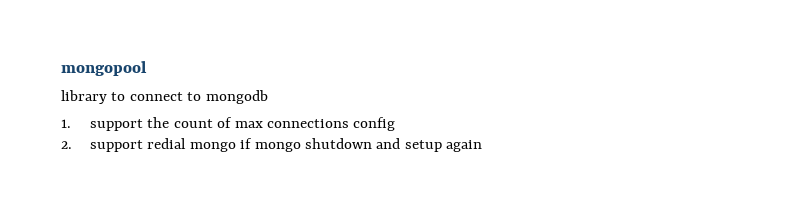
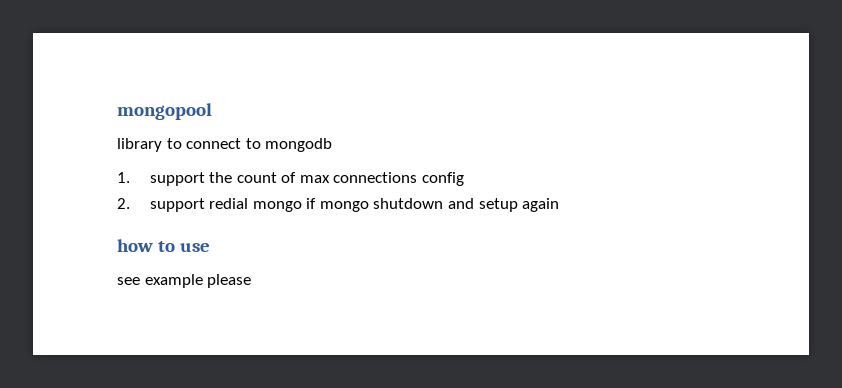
(483, 146) none -> [117,239,211,252] [117,274,252,288] // how to use // see example please

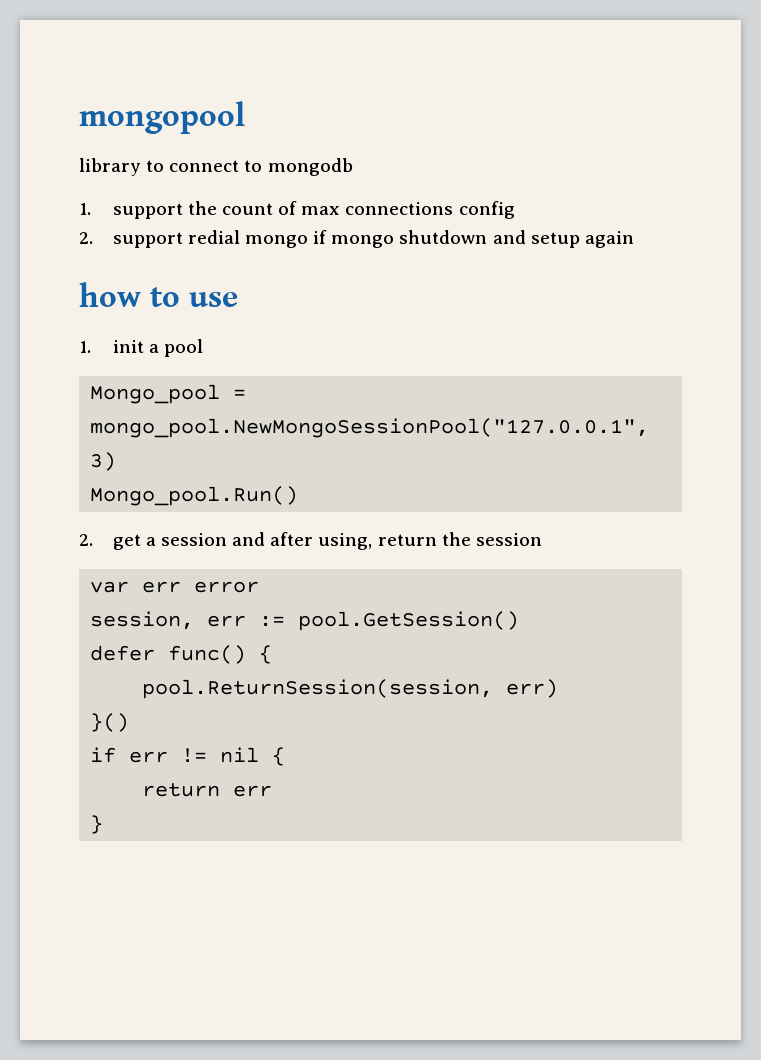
[117,274,252,288] see example please -> [79,339,204,357] [90,384,247,404] [90,418,650,438] [90,452,117,471] [90,486,299,506] [79,532,542,550] [90,581,260,593] [90,611,520,631] [90,645,273,664] [142,679,559,699] [90,713,130,732] [90,747,286,766] [142,783,273,797] [90,815,104,834] 1. init a pool // Mongo_pool = mongo_pool.NewMongoSessionPool("127.0.0.1", 3) // Mongo_pool.Run() // 2. get a session and after using, return the session // var err error // session, err := pool.GetSession() // defer func() { // pool.ReturnSession(session, err) // }() // if err != nil { // return err // }

